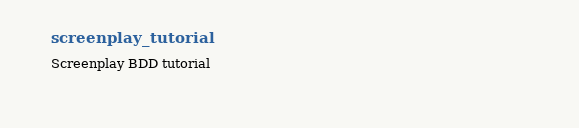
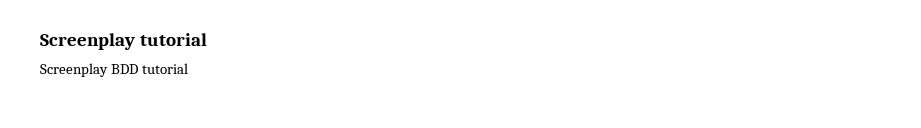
[51,32,215,47] screenplay_tutorial -> [40,33,207,50] Screenplay tutorial

